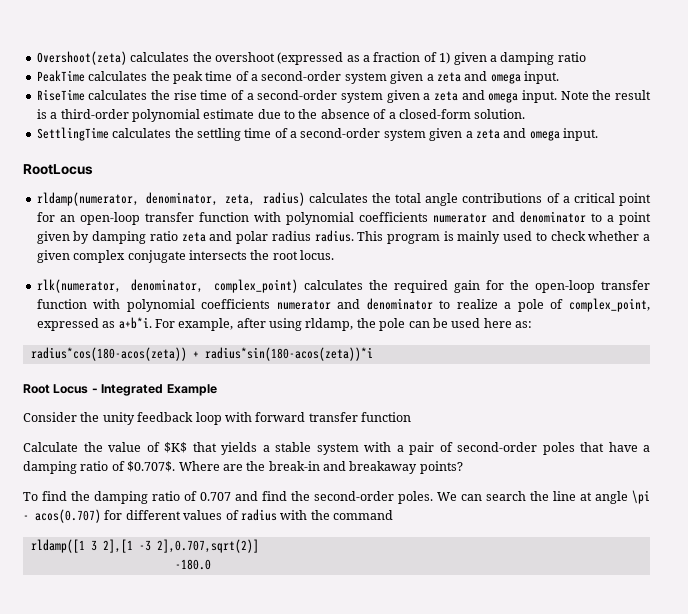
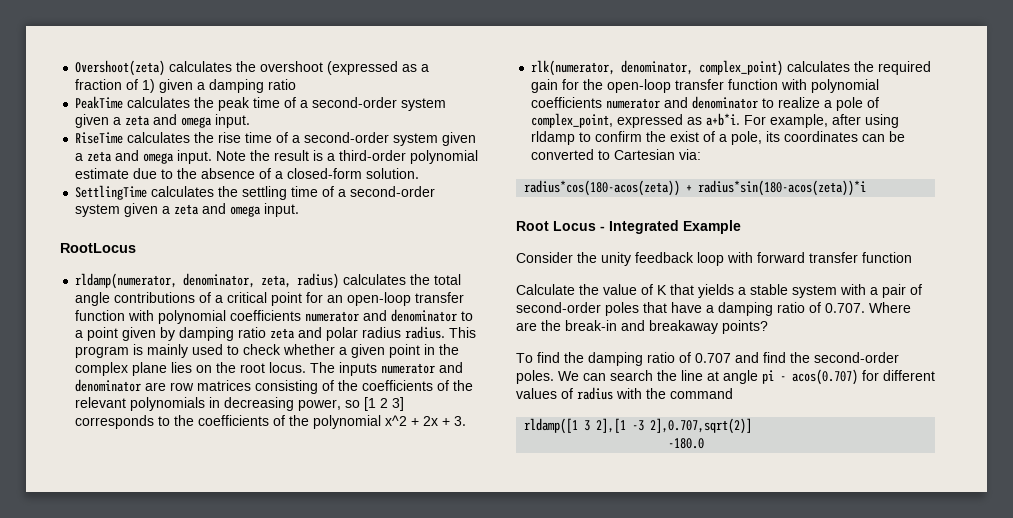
[73,250,334,263] complex conjugate intersects the root locus. -> [389,344,460,358] [75,362,464,376] [75,379,474,394] [75,397,405,411] [75,415,467,429] point in the complex plane lies on the root locus. The inputs numerator and denominator are row matrices consisting of the coefficients of the relevant polynomials in decreasing power, so [1 2 3] corresponds to the coefficients of the polynomial x^2 + 2x + 3.
[305,318,532,331] rldamp, the pole can be used here as: -> [531,131,906,145] [531,149,702,160] rldamp to confirm the exist of a pole, its coordinates can be converted to Cartesian via:
[164,442,187,453] $K$ -> [657,285,667,295] K
[127,461,176,472] $0.707$. -> [825,303,865,313] 0.707.
[632,490,650,504] \pi -> [762,370,774,384] pi

